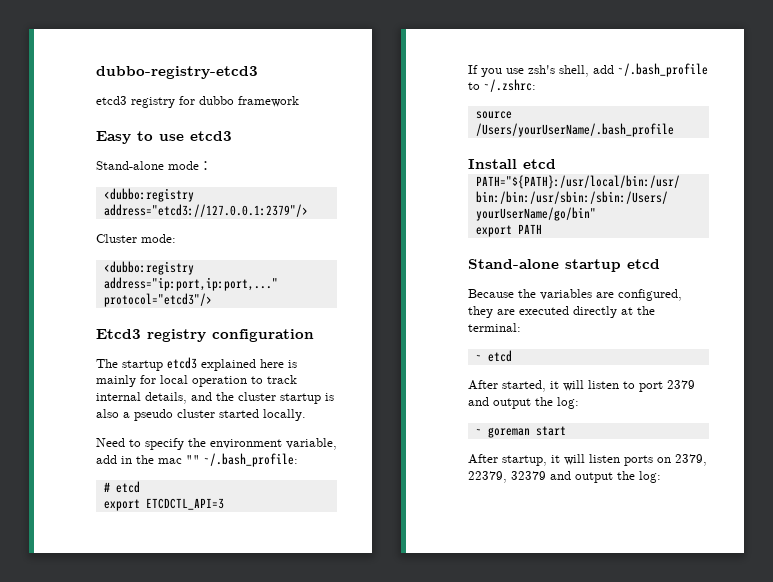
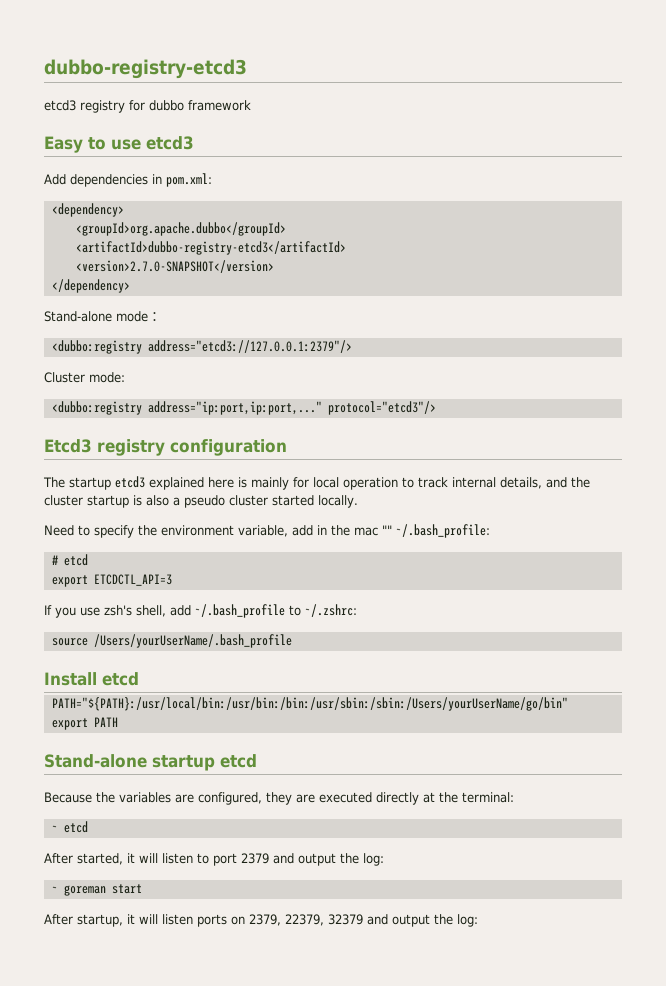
(232, 136) none -> [44,173,212,187] [51,203,124,217] [75,222,286,236] [75,241,346,255] [75,260,274,273] [51,279,130,293] // Add dependencies in pom.xml: // <dependency> // <groupId>org.apache.dubbo</groupId> // <artifactId>dubbo-registry-etcd3</artifactId> // <version>2.7.0-SNAPSHOT</version> // </dependency>

